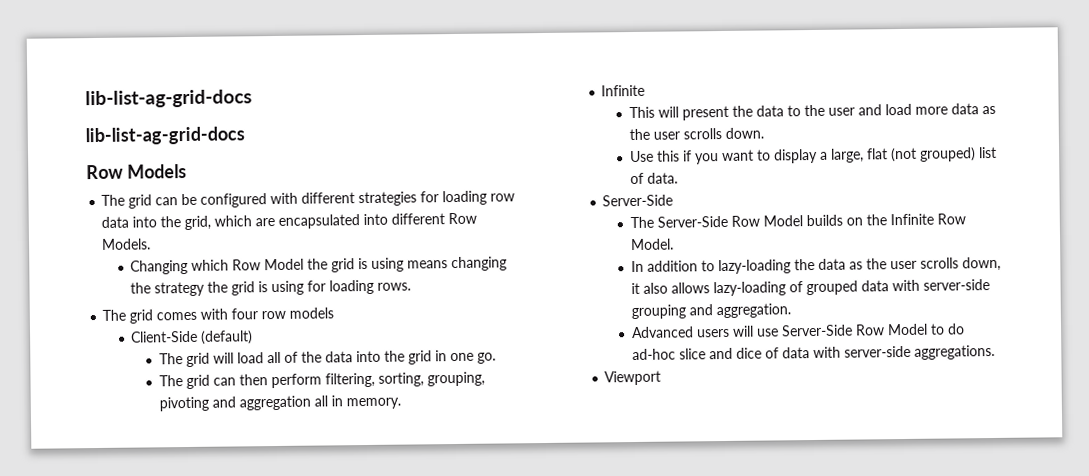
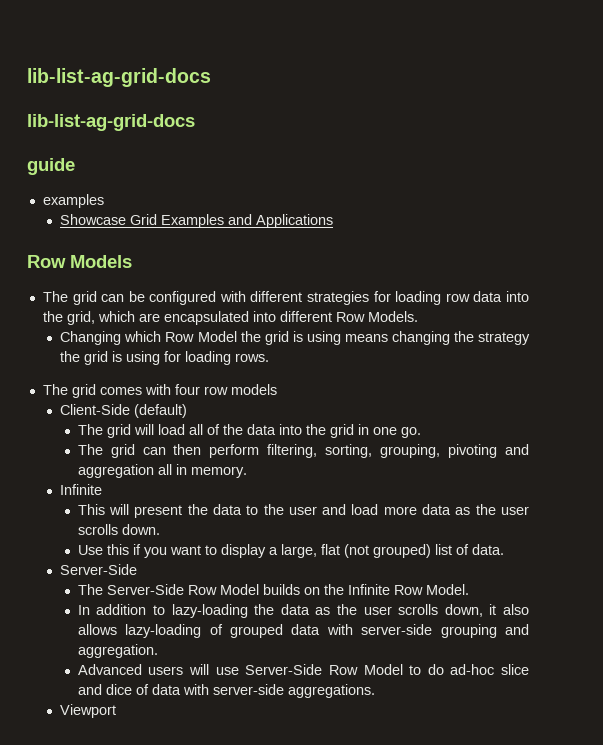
(245, 136) none -> [27,158,75,175] [42,194,104,208] [60,214,334,228] // guide // examples // Showcase Grid Examples and Applications

